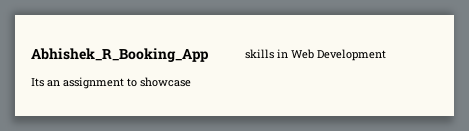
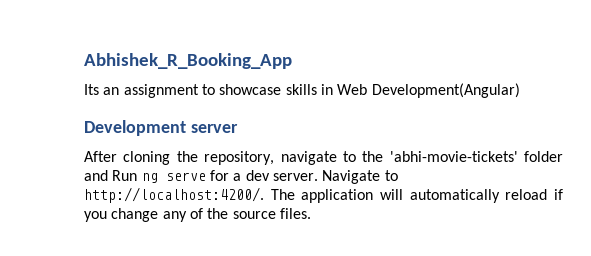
[317,49,386,61] Development -> [371,83,520,98] [84,120,238,136] [84,151,563,165] [84,170,398,184] [84,187,564,203] [84,208,311,222] Development(Angular) // Development server // After cloning the repository, navigate to the 'abhi-movie-tickets' folder and Run ng serve for a dev server. Navigate to http://localhost:4200/. The application will automatically reload if you change any of the source files.

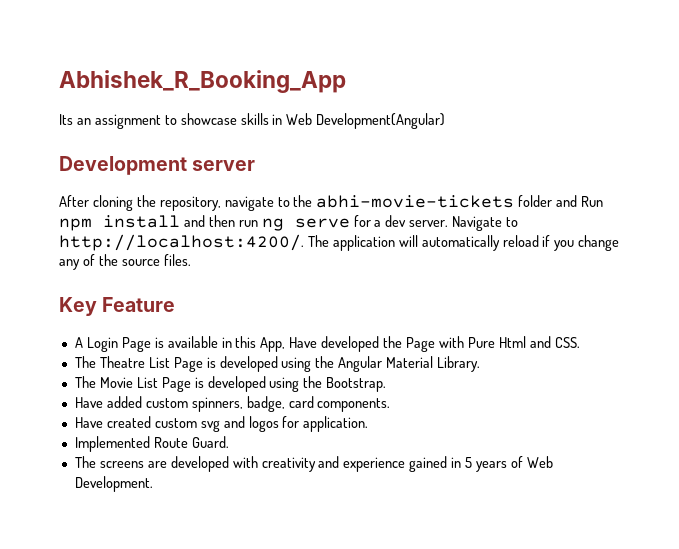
[389,151,518,162] 'abhi-movie-tickets' -> [316,195,515,208] abhi-movie-tickets
(138, 175) none -> [59,215,258,231] npm install and then run
(311, 213) none -> [59,297,176,316] [74,336,580,352] [74,356,481,372] [74,376,387,392] [74,396,391,412] [74,416,369,432] [74,436,229,452] [74,456,553,472] [74,476,153,492] // Key Feature // A Login Page is available in this App, Have developed the Page with Pure Html and CSS. // The Theatre List Page is developed using the Angular Material Library. // The Movie List Page is developed using the Bootstrap. // Have added custom spinners, badge, card components. // Have created custom svg and logos for application. // Implemented Route Guard. // The screens are developed with creativity and experience gained in 5 years of Web Development.

